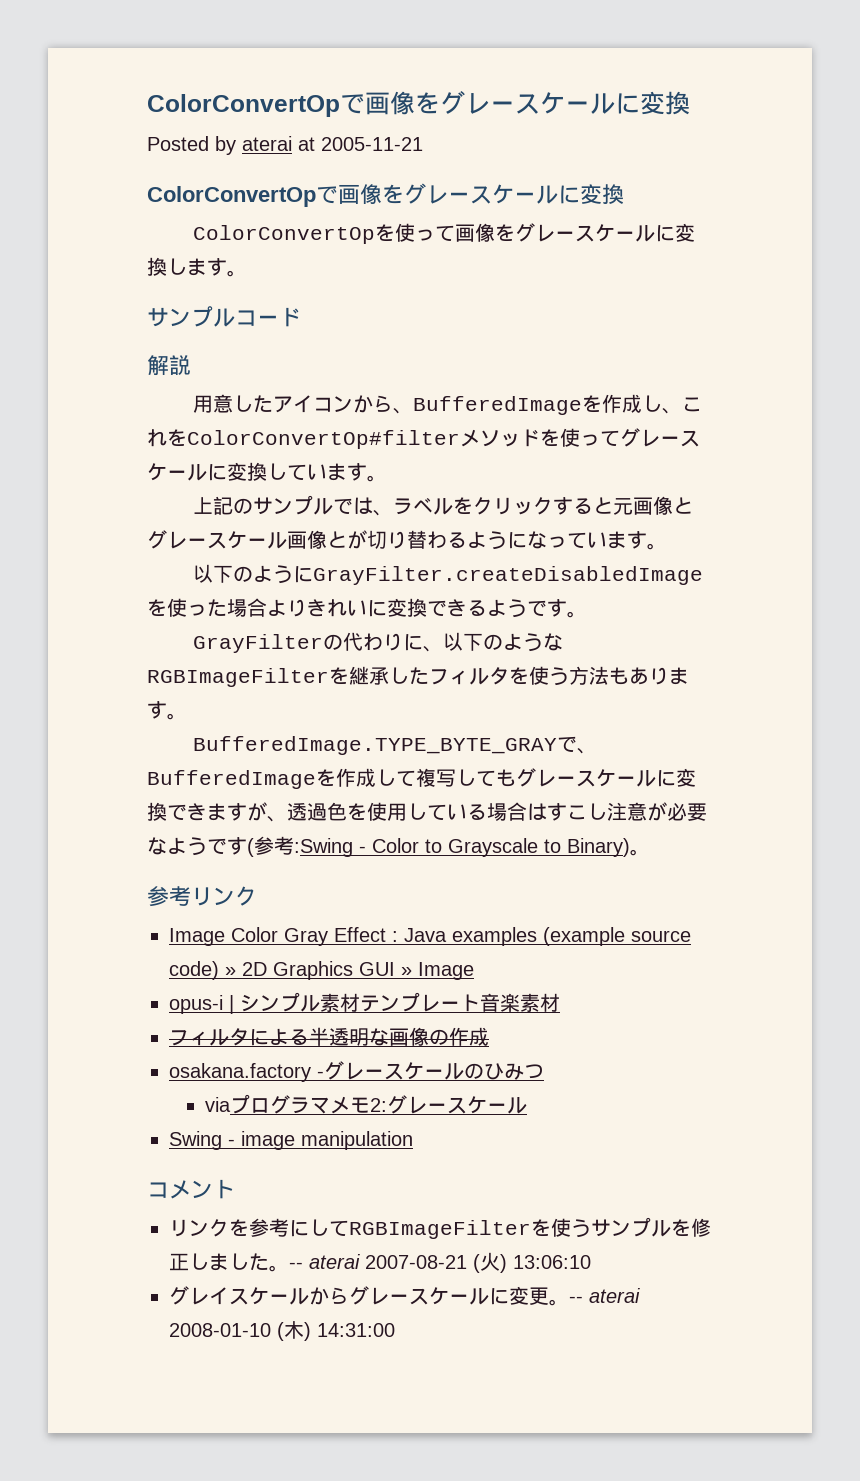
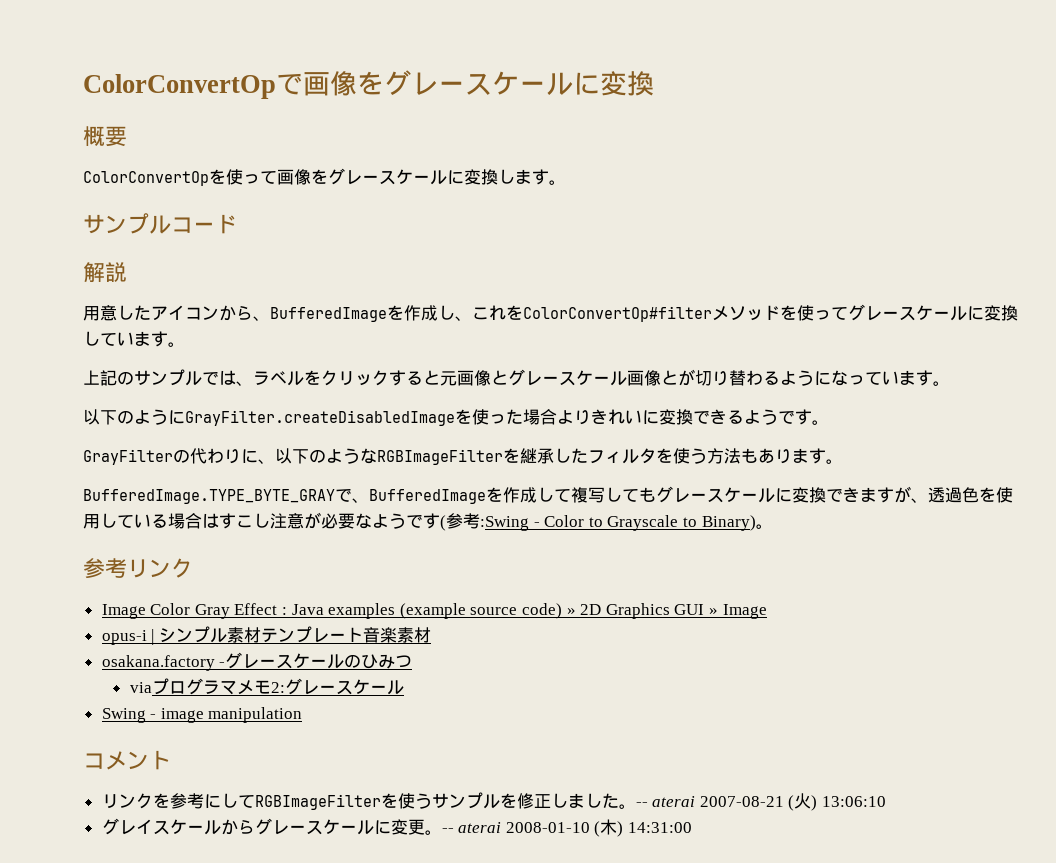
[147,91,690,117] [147,136,423,155] [147,183,624,207] ColorConvertOpで画像をグレースケールに変換 // Posted by aterai at 2005-11-21 // ColorConvertOpで画像をグレースケールに変換 -> [83,70,654,99] [83,126,127,147] ColorConvertOpで画像をグレースケールに変換 // 概要
[169,1027,489,1046] // フィルタによる半透明な画像の作成 -> (431, 635) none

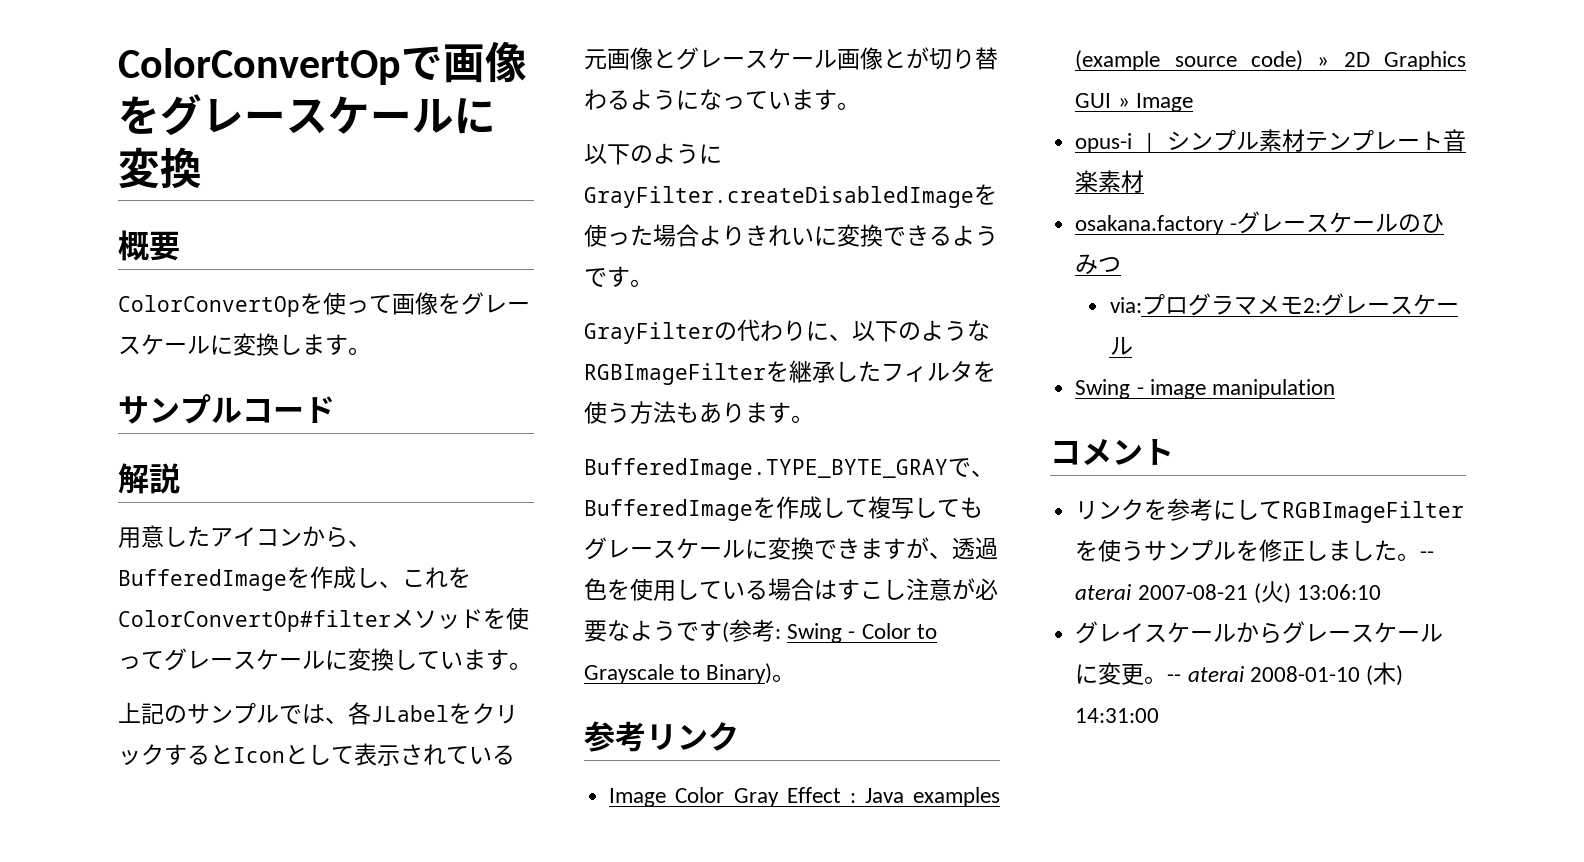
[253,371,304,386] ラベル -> [348,702,449,725] 各JLabel
(440, 377) none -> [233,743,515,766] Iconとして表示されている
[480,516,529,531] :Swing -> [775,623,843,643] : Swing
[129,682,152,693] via -> [1109,297,1142,313] via:

